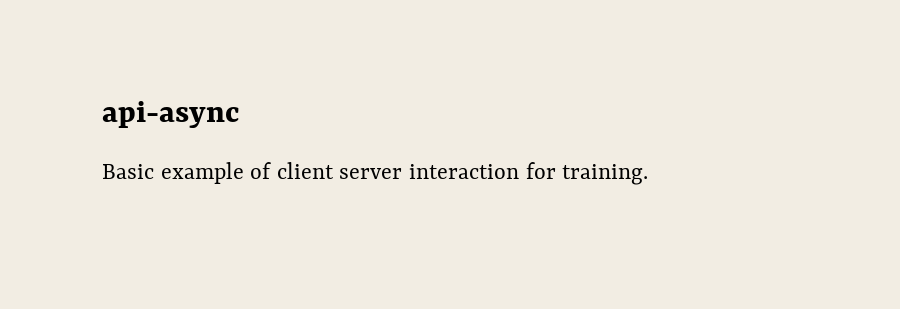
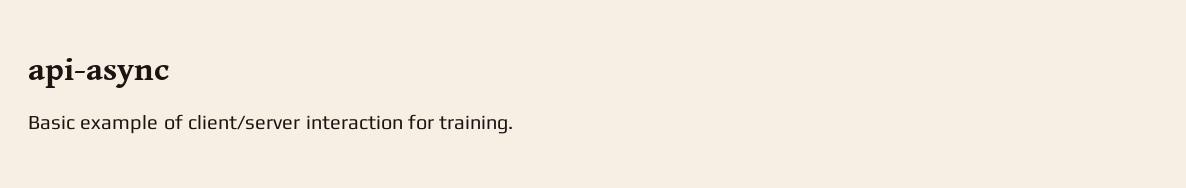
[276,162,403,179] client server -> [188,115,301,130] client/server

